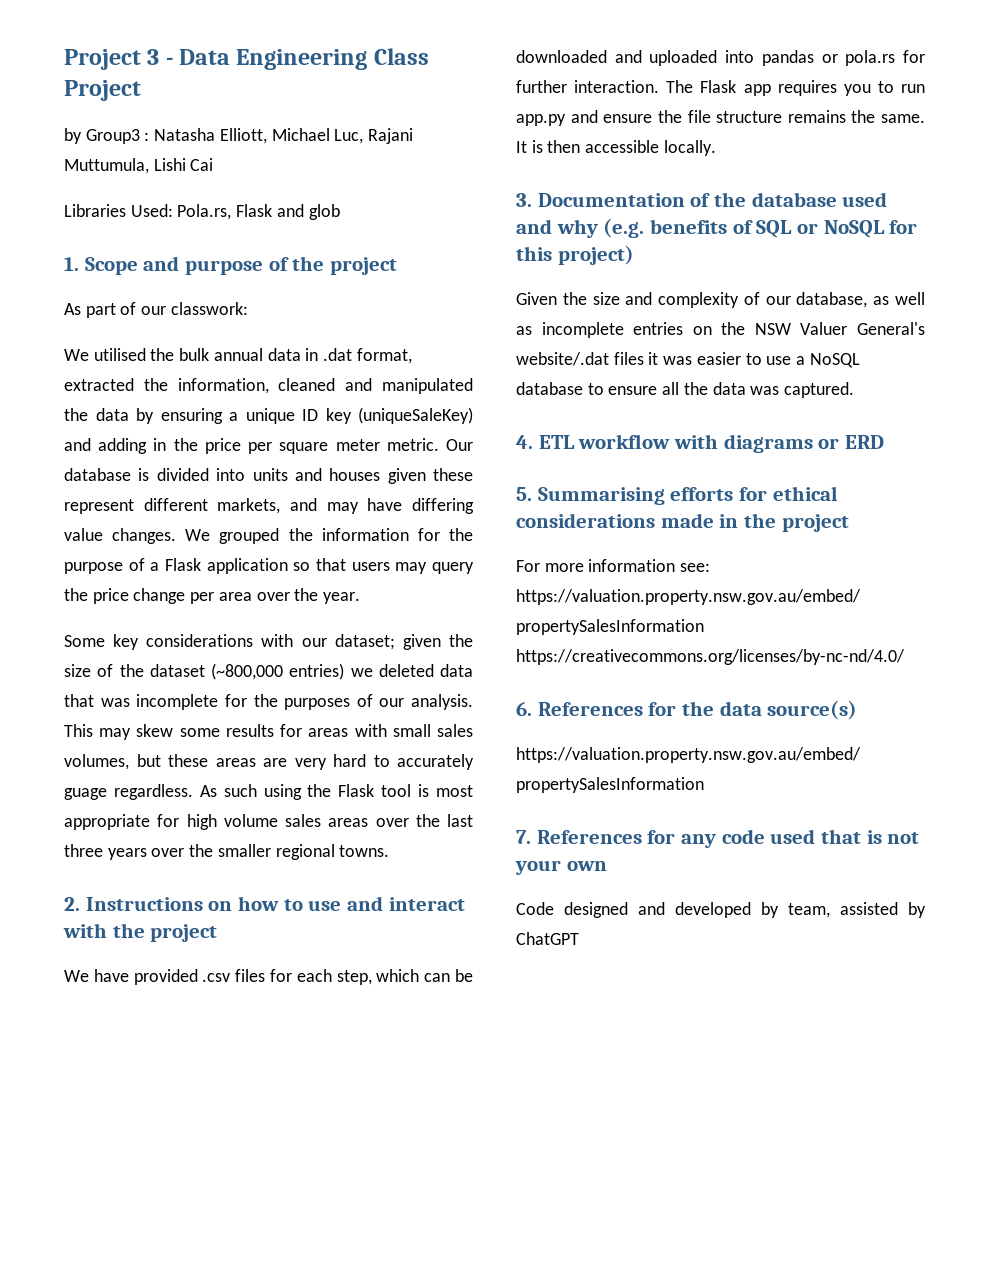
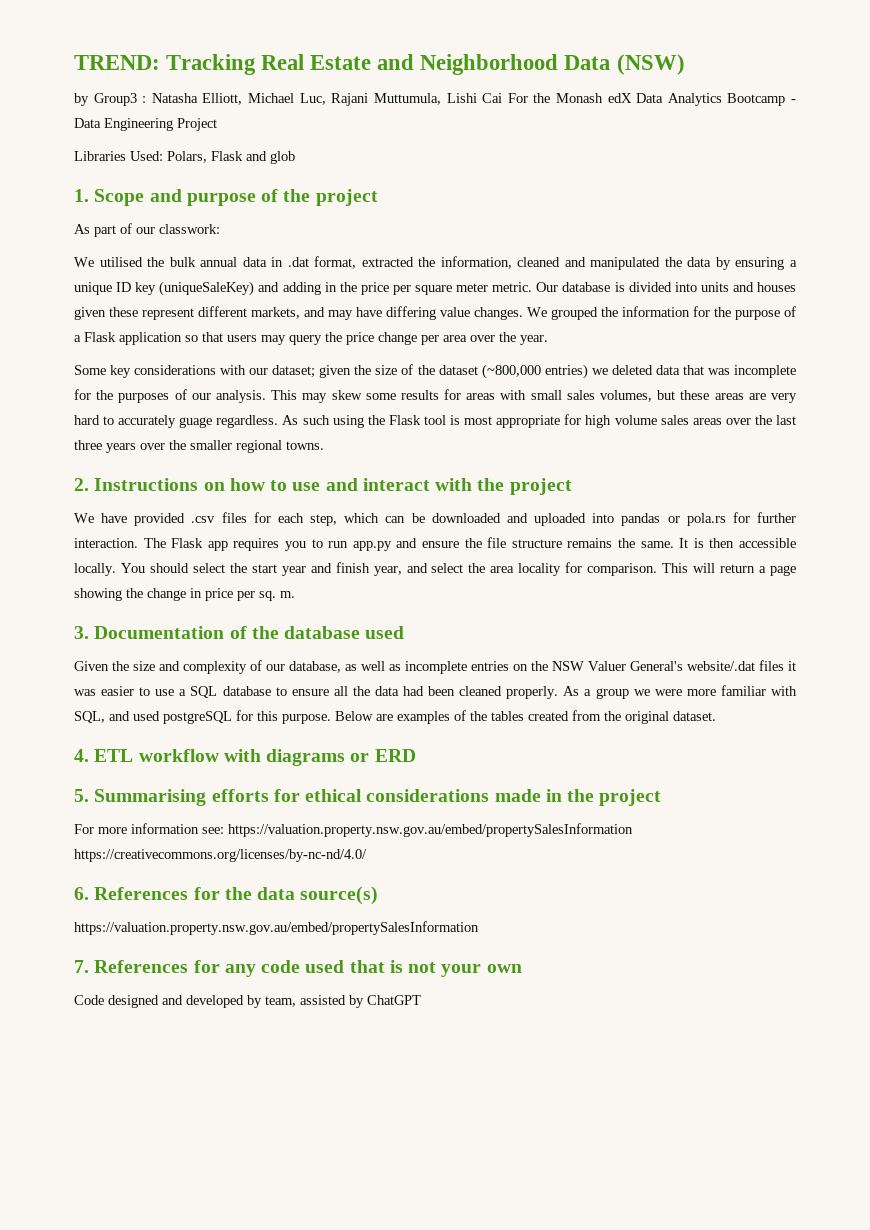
[64,48,429,70] [64,80,141,101] Project 3 - Data Engineering Class Project -> [74,54,685,75] TREND: Tracking Real Estate and Neighborhood Data (NSW)
(214, 164) none -> [507,93,796,106] [74,118,217,131] For the Monash edX Data Analytics Bootcamp - Data Engineering Project
[177,204,232,220] Pola.rs, -> [167,151,207,163] Polars,
(716, 148) none -> [120,562,797,576] [74,588,295,601] You should select the start year and finish year, and select the area locality for comparison. This will return a page showing the change in price per sq. m.
[516,218,918,238] [516,245,634,265] and why (e.g. benefits of SQL or NoSQL for this project) -> (405, 632) none
[809,353,860,368] NoSQL -> [190,686,218,698] SQL
[750,382,855,398] was captured. -> [403,685,797,699] [74,710,716,724] had been cleaned properly. As a group we were more familiar with SQL, and used postgreSQL for this purpose. Below are examples of the tables created from the original dataset.

